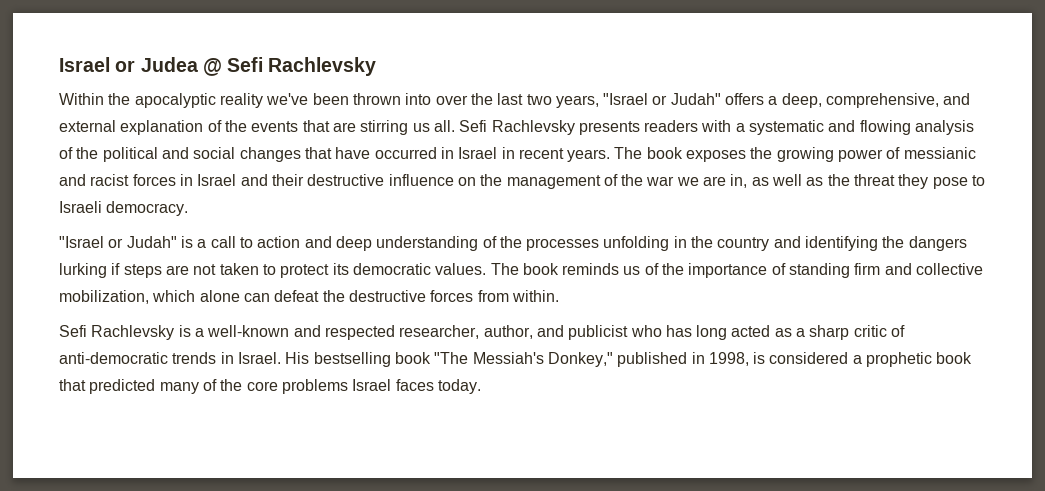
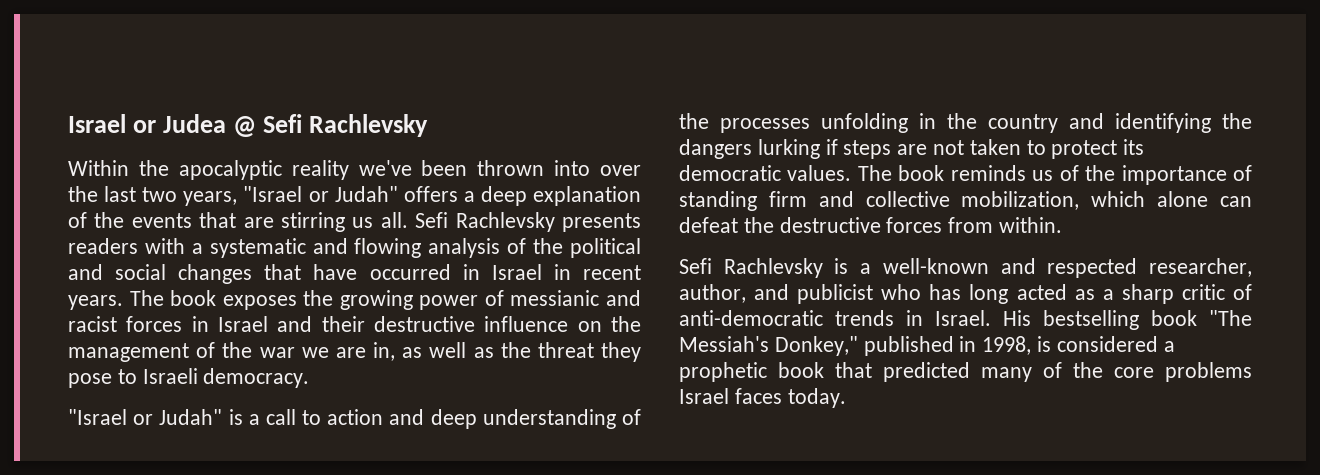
[781,93,971,108] [59,120,116,132] deep, comprehensive, and external -> [480,186,527,206] deep

